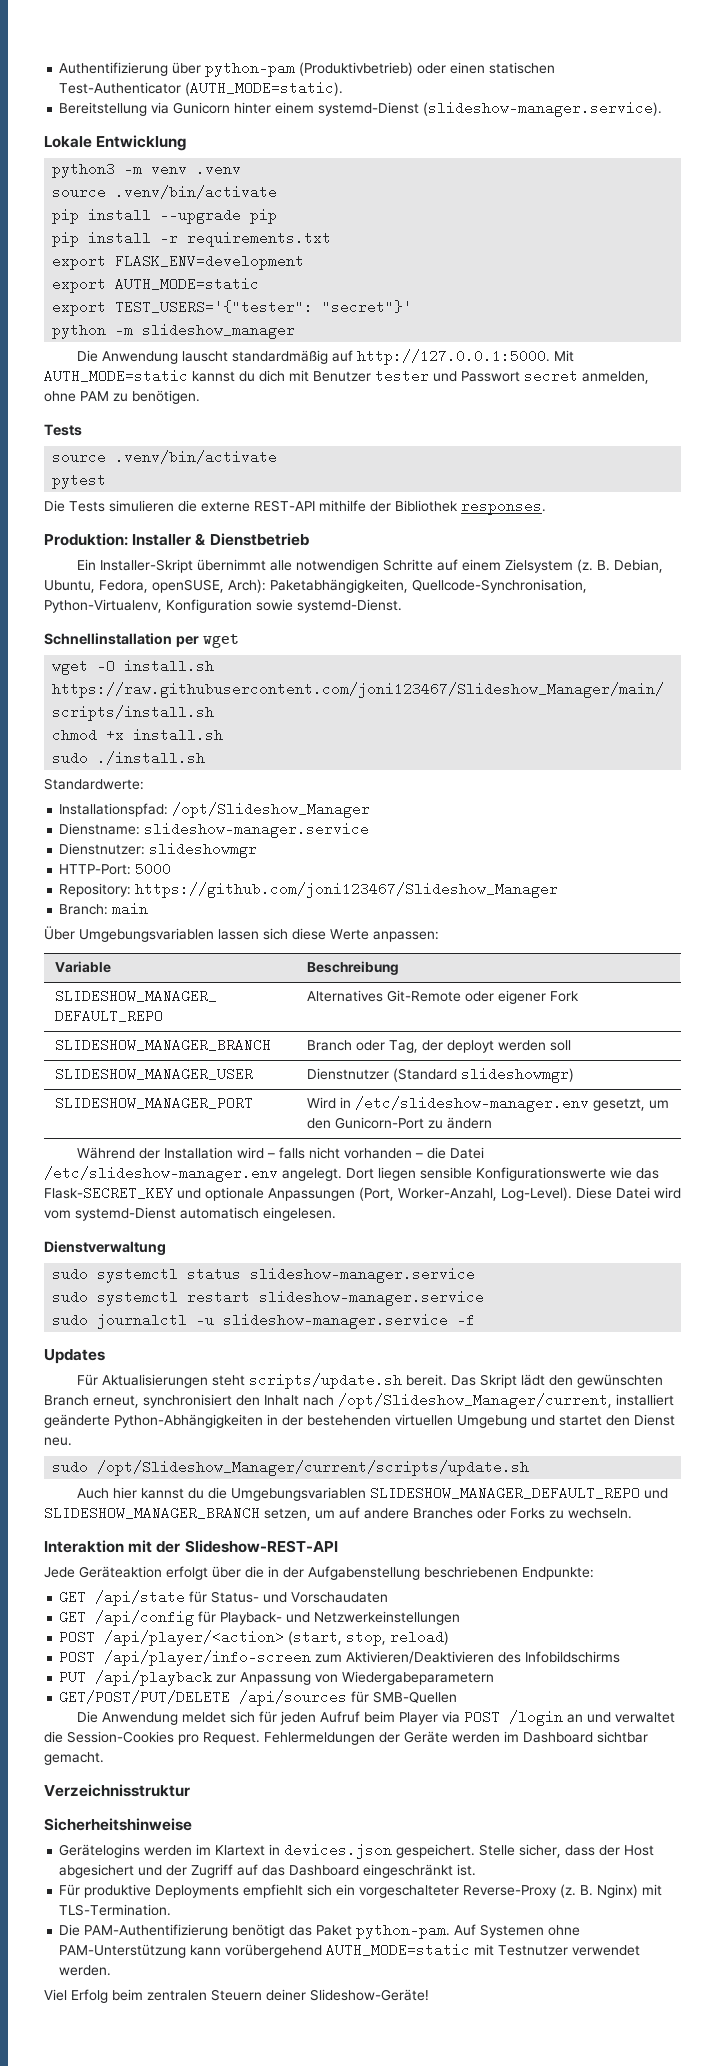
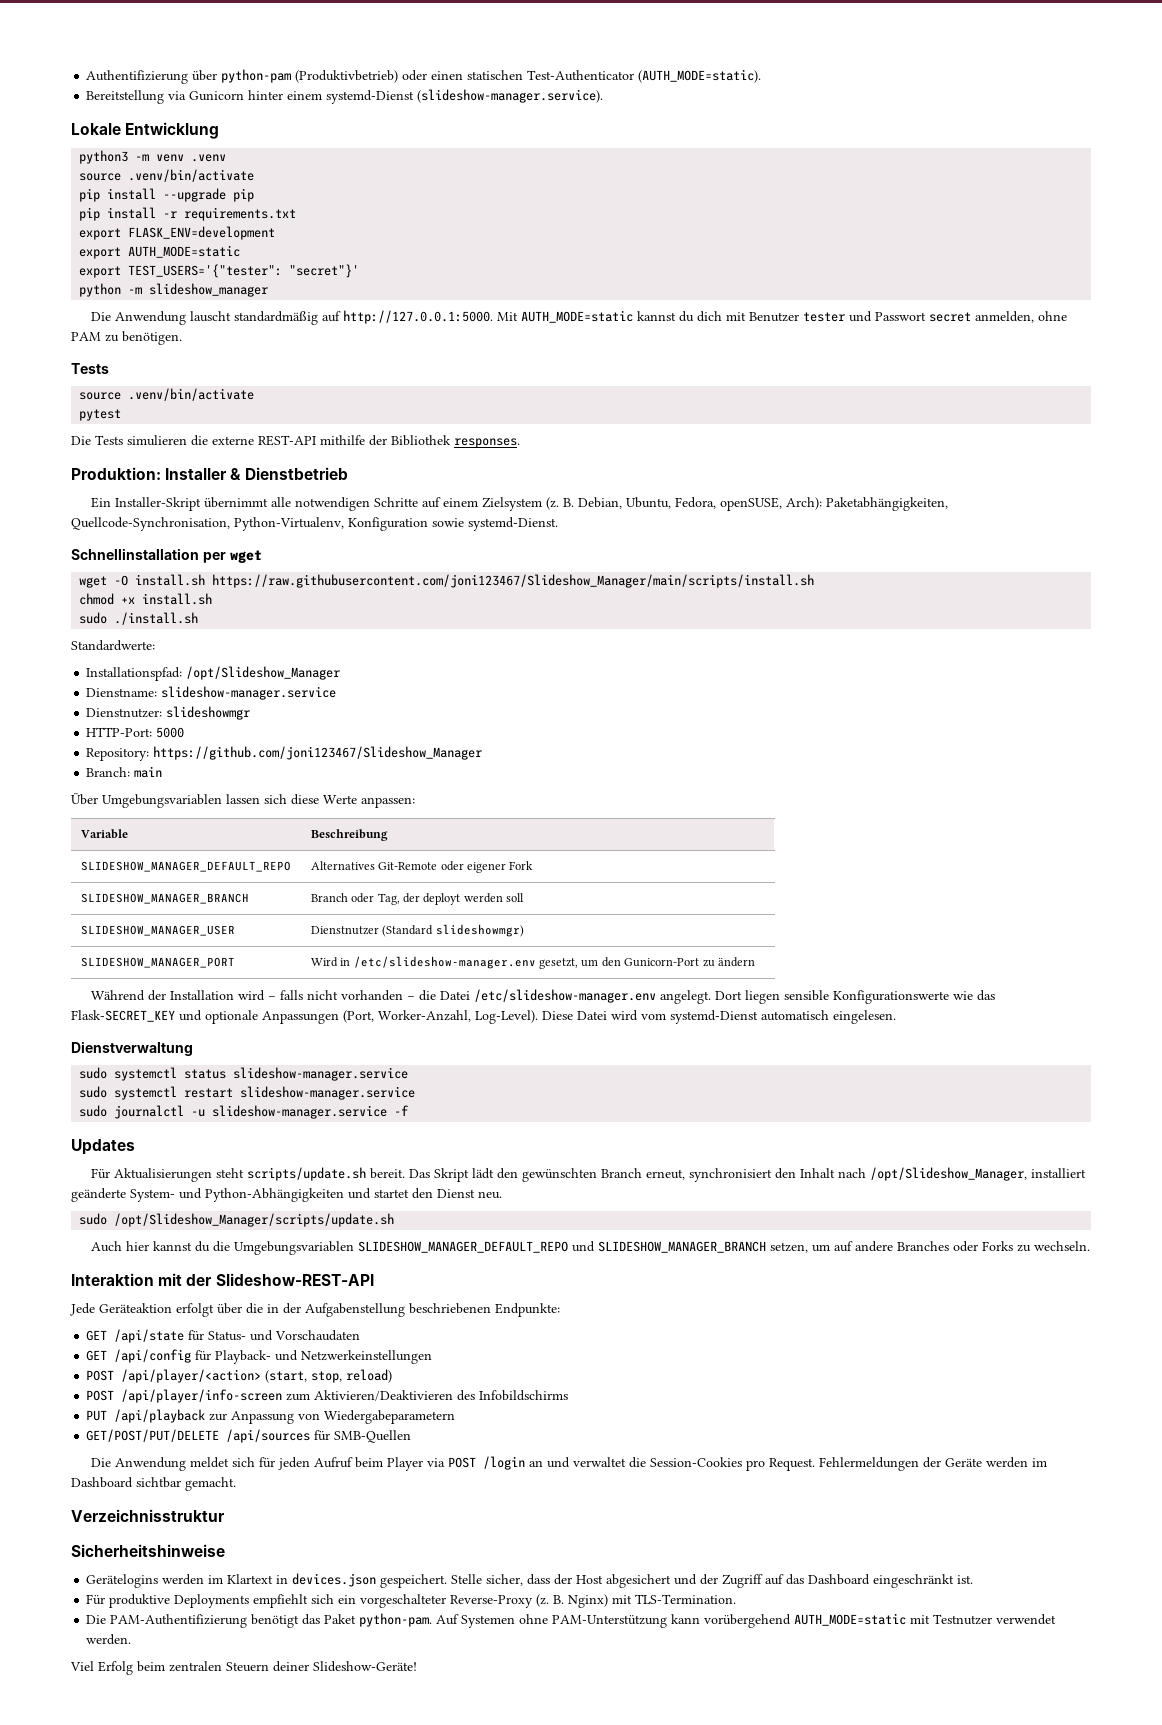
[338,1393,612,1409] /opt/Slideshow_Manager/current, -> [870,1167,1028,1181] /opt/Slideshow_Manager,
[114,1414,527,1428] Python-Abhängigkeiten in der bestehenden virtuellen Umgebung -> [130,1188,344,1202] System- und Python-Abhängigkeiten
[97,1460,530,1476] /opt/Slideshow_Manager/current/scripts/update.sh -> [114,1213,395,1227] /opt/Slideshow_Manager/scripts/update.sh

